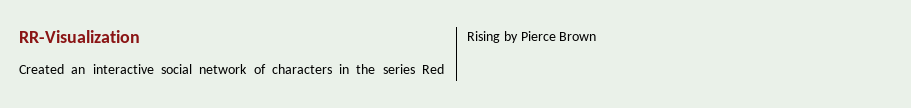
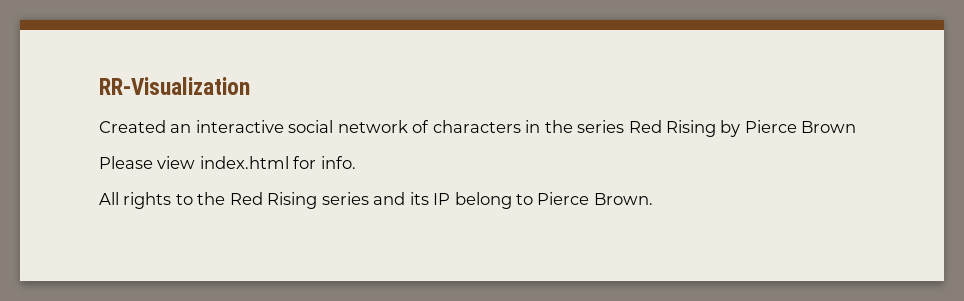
(597, 36) none -> [99,156,356,169] [99,192,653,209] // Please view index.html for info. // All rights to the Red Rising series and its IP belong to Pierce Brown.

